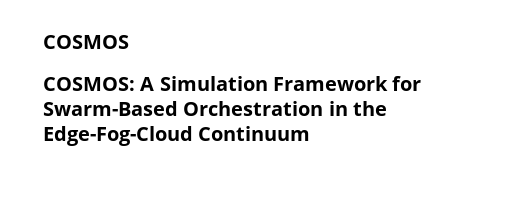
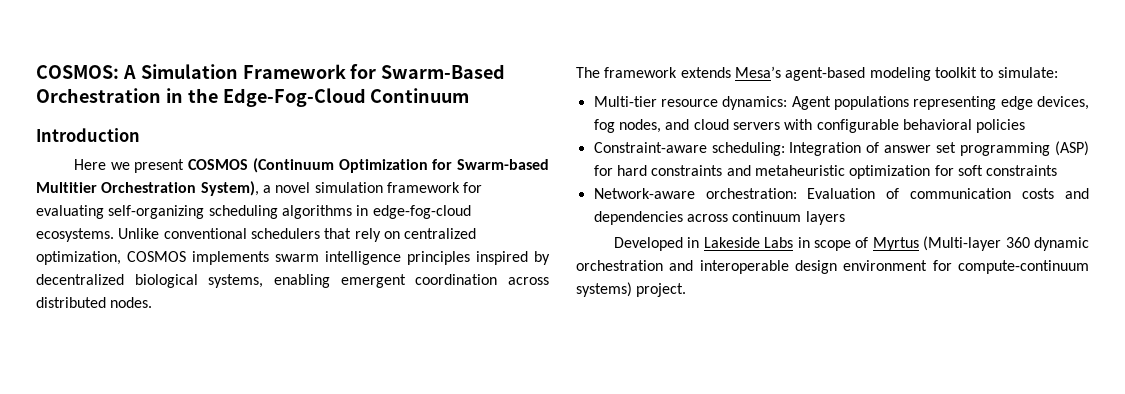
[43,35,129,49] COSMOS // -> (36, 72) none
(311, 133) none -> [36,128,140,142] [73,158,549,173] [36,181,483,196] [36,205,471,219] [36,228,477,242] [36,251,550,265] [36,274,550,288] [36,297,153,308] [576,66,1058,81] [593,96,1089,110] [593,119,1026,133] [593,141,1089,156] [593,165,1058,179] [593,188,1089,199] [593,211,845,225] [613,236,1089,251] [576,260,1089,274] [576,282,687,297] // Introduction // Here we present COSMOS (Continuum Optimization for Swarm-based Multitier Orchestration System), a novel simulation framework for evaluating self-organizing scheduling algorithms in edge-fog-cloud ecosystems. Unlike conventional schedulers that rely on centralized optimization, COSMOS implements swarm intelligence principles inspired by decentralized biological systems, enabling emergent coordination across distributed nodes. // The framework extends Mesa’s agent-based modeling toolkit to simulate: // Multi-tier resource dynamics: Agent populations representing edge devices, fog nodes, and cloud servers with configurable behavioral policies // Constraint-aware scheduling: Integration of answer set programming (ASP) for hard constraints and metaheuristic optimization for soft constraints // Network-aware orchestration: Evaluation of communication costs and dependencies across continuum layers // Developed in Lakeside Labs in scope of Myrtus (Multi-layer 360 dynamic orchestration and interoperable design environment for compute-continuum systems) project.

